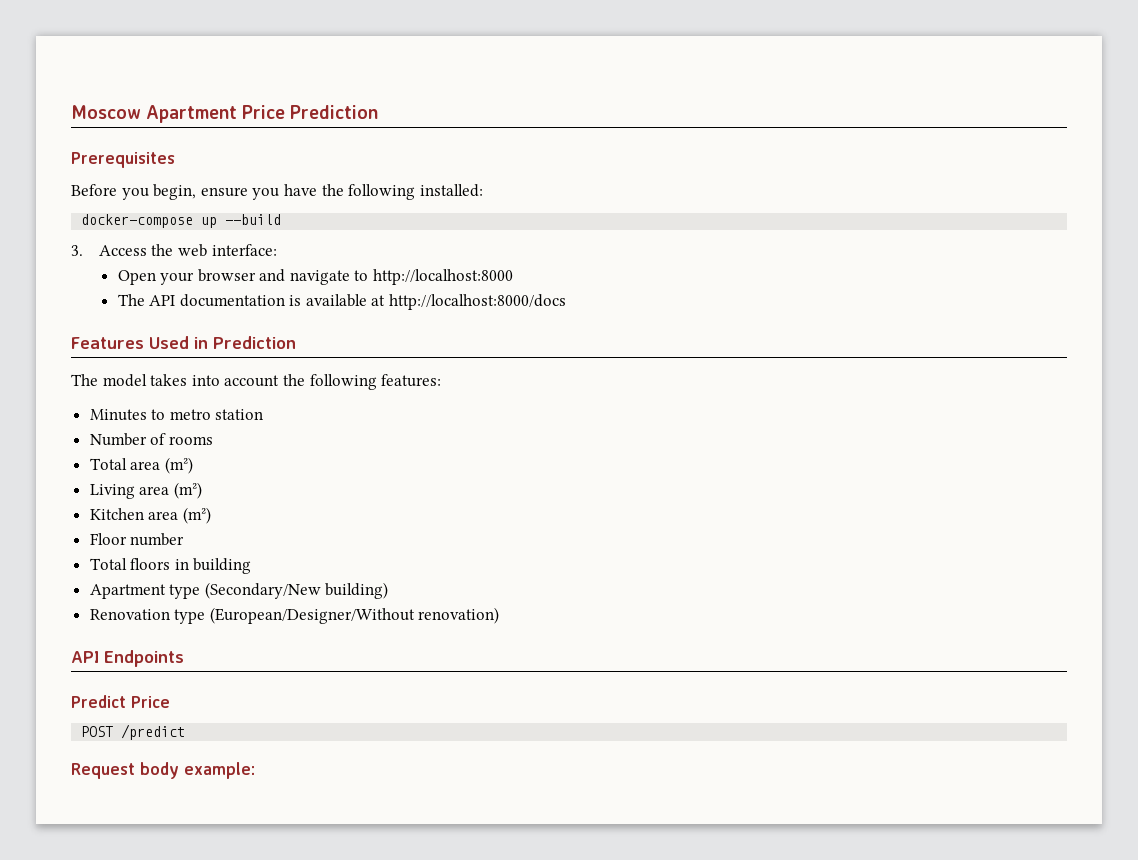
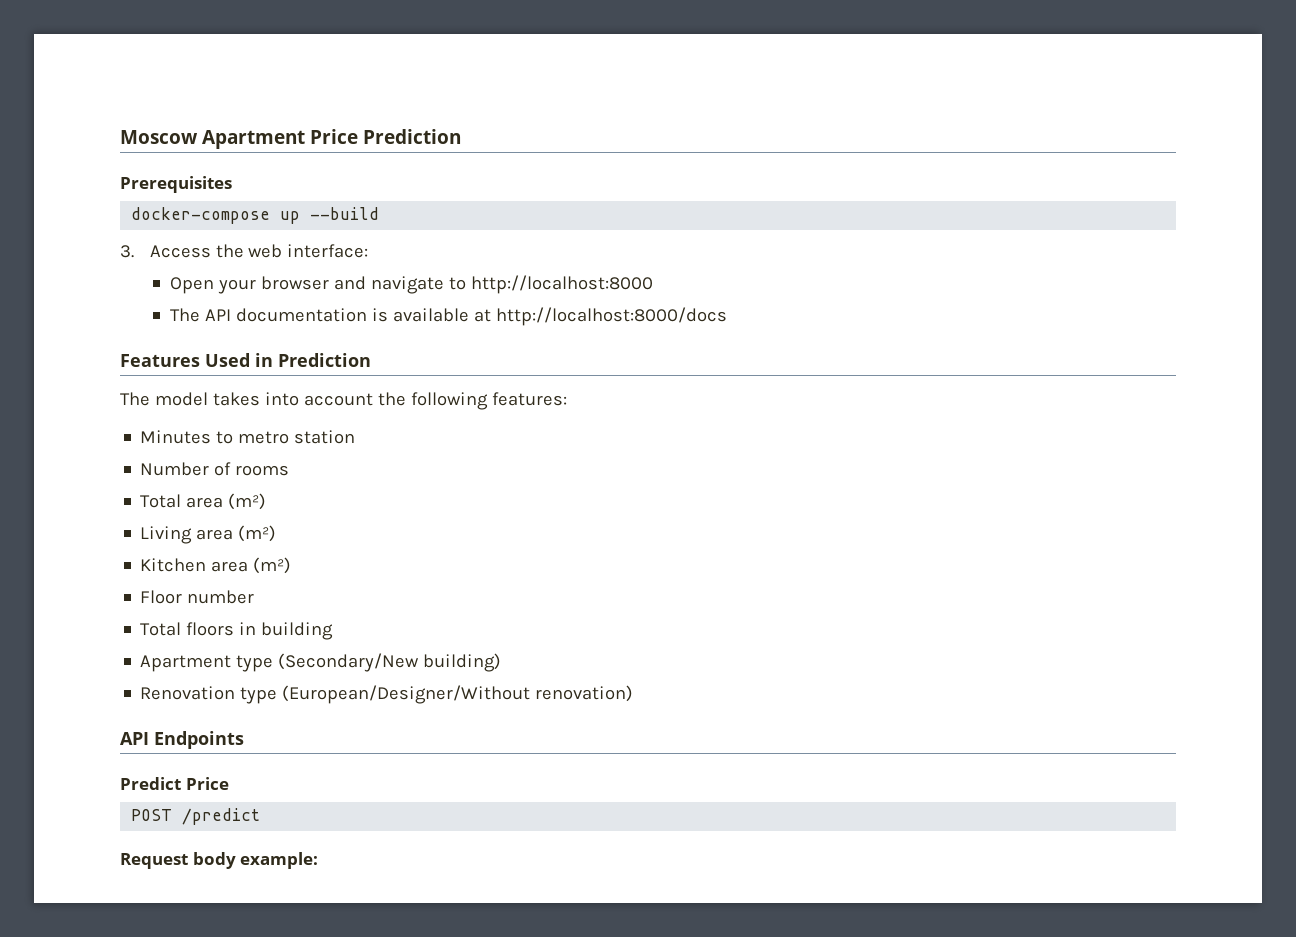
[71,184,483,200] // Before you begin, ensure you have the following installed: -> (232, 184) none

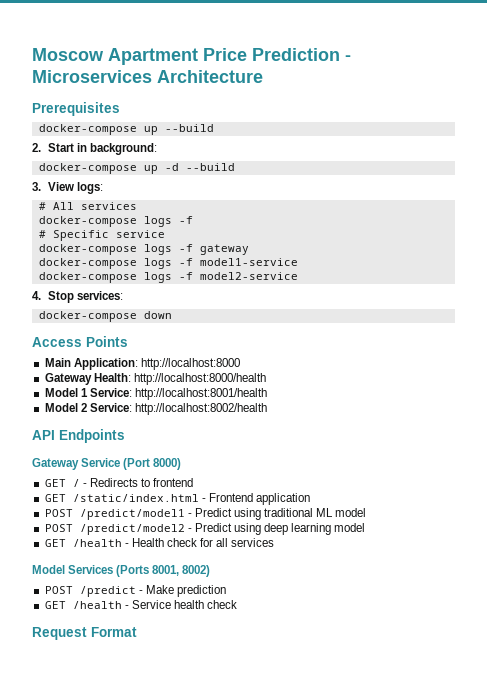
(462, 136) none -> [345,55,351,61] [32,70,263,83] - Microservices Architecture
[120,244,369,258] [169,275,653,294] [169,307,727,326] [120,353,371,367] [120,392,567,410] [140,430,356,444] [140,462,290,476] [140,493,267,510] [140,525,277,544] [140,557,292,574] [140,590,255,604] [140,622,334,640] [140,653,502,672] [140,685,634,704] [120,731,244,749] [120,777,229,790] [131,808,261,825] 3. Access the web interface: // Open your browser and navigate to http://localhost:8000 // The API documentation is available at http://localhost:8000/docs // Features Used in Prediction // The model takes into account the following features: // Minutes to metro station // Number of rooms // Total area (m²) // Living area (m²) // Kitchen area (m²) // Floor number // Total floors in building // Apartment type (Secondary/New building) // Renovation type (European/Designer/Without renovation) // API Endpoints // Predict Price // POST /predict -> [32,143,158,155] [38,163,235,174] [32,182,104,194] [38,202,137,210] [38,216,193,227] [38,230,165,241] [38,244,249,255] [38,258,298,269] [38,272,298,283] [32,291,124,303] [38,311,172,322] [32,336,128,347] [44,358,240,370] [44,373,266,385] [44,388,267,400] [44,403,267,415] [32,429,125,443] [32,458,182,470] [44,478,194,487] [44,493,310,505] [44,508,367,520] [44,523,366,535] [44,538,275,547] [32,565,211,577] [44,585,226,597] [44,600,238,609] 2. Start in background: // docker-compose up -d --build // 3. View logs: // # All services // docker-compose logs -f // # Specific service // docker-compose logs -f gateway // docker-compose logs -f model1-service // docker-compose logs -f model2-service // 4. Stop services: // docker-compose down // Access Points // Main Application: http://localhost:8000 // Gateway Health: http://localhost:8000/health // Model 1 Service: http://localhost:8001/health // Model 2 Service: http://localhost:8002/health // API Endpoints // Gateway Service (Port 8000) // GET / - Redirects to frontend // GET /static/index.html - Frontend application // POST /predict/model1 - Predict using traditional ML model // POST /predict/model2 - Predict using deep learning model // GET /health - Health check for all services // Model Services (Ports 8001, 8002) // POST /predict - Make prediction // GET /health - Service health check
[192,852,319,869] body example: -> [91,627,137,637] Format

